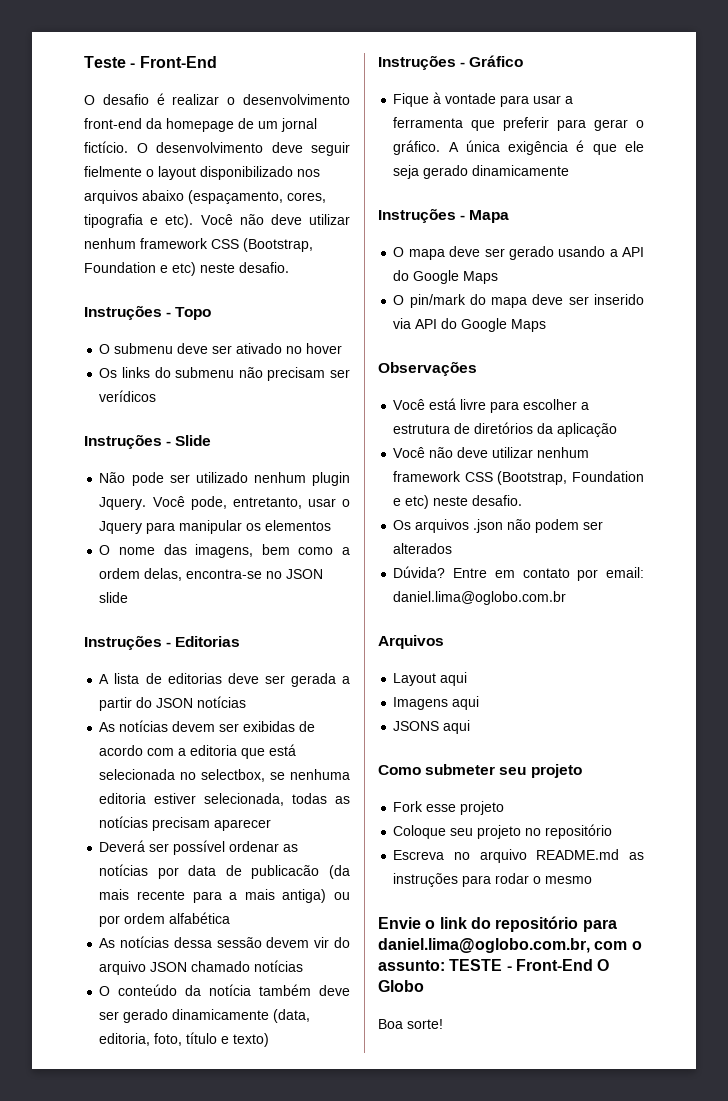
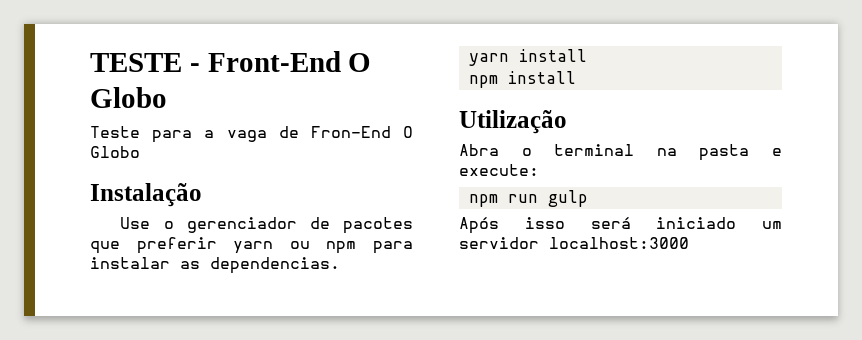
[84,56,217,68] [84,93,350,105] [84,118,317,132] [84,141,350,156] [84,166,320,180] [84,190,326,204] [84,214,350,228] [84,238,313,252] [84,262,289,276] [84,305,212,320] [99,343,343,354] [99,367,350,381] [99,390,157,402] [84,434,212,449] [99,472,350,486] [99,496,350,510] [99,520,332,534] [99,544,350,558] [99,568,324,581] [99,592,129,603] [84,635,241,650] [99,673,350,687] [99,696,247,711] [99,720,316,732] [99,744,297,759] [99,769,350,782] [99,793,350,806] [99,816,272,831] [99,840,299,855] [99,864,350,879] [99,889,350,903] [99,912,231,927] [99,936,350,948] [99,960,304,975] [99,984,350,996] [99,1009,311,1023] [99,1032,270,1047] [378,55,524,70] [393,92,574,107] [393,117,644,131] [393,140,644,155] [393,165,570,179] [378,208,510,223] [393,246,644,260] [393,270,499,284] [393,294,644,308] [393,318,547,332] [378,361,477,376] [393,398,590,413] [393,422,618,437] [393,447,590,458] [393,471,644,485] [393,495,523,509] [393,519,604,533] [393,543,453,554] [393,566,644,581] [393,591,567,605] [378,635,444,649] [393,672,468,686] [393,696,480,710] [393,720,471,734] [378,764,582,778] [393,801,505,815] [393,824,613,839] [393,849,644,863] [393,873,593,887] [378,916,617,932] [378,938,642,953] [378,960,445,971] Teste - Front-End // O desafio é realizar o desenvolvimento front-end da homepage de um jornal fictício. O desenvolvimento deve seguir fielmente o layout disponibilizado nos arquivos abaixo (espaçamento, cores, tipografia e etc). Você não deve utilizar nenhum framework CSS (Bootstrap, Foundation e etc) neste desafio. // Instruções - Topo // O submenu deve ser ativado no hover // Os links do submenu não precisam ser verídicos // Instruções - Slide // Não pode ser utilizado nenhum plugin Jquery. Você pode, entretanto, usar o Jquery para manipular os elementos // O nome das imagens, bem como a ordem delas, encontra-se no JSON slide // Instruções - Editorias // A lista de editorias deve ser gerada a partir do JSON notícias // As notícias devem ser exibidas de acordo com a editoria que está selecionada no selectbox, se nenhuma editoria estiver selecionada, todas as notícias precisam aparecer // Deverá ser possível ordenar as notícias por data de publicacão (da mais recente para a mais antiga) ou por ordem alfabética // As notícias dessa sessão devem vir do arquivo JSON chamado notícias // O conteúdo da notícia também deve ser gerado dinamicamente (data, editoria, foto, título e texto) // Instruções - Gráfico // Fique à vontade para usar a ferramenta que preferir para gerar o gráfico. A única exigência é que ele seja gerado dinamicamente // Instruções - Mapa // O mapa deve ser gerado usando a API do Google Maps // O pin/mark do mapa deve ser inserido via API do Google Maps // Observações // Você está livre para escolher a estrutura de diretórios da aplicação // Você não deve utilizar nenhum framework CSS (Bootstrap, Foundation e etc) neste desafio. // Os arquivos .json não podem ser alterados // Dúvida? Entre em contato por email: daniel.lima@oglobo.com.br // Arquivos // Layout aqui // Imagens aqui // JSONS aqui // Como submeter seu projeto // Fork esse projeto // Coloque seu projeto no repositório // Escreva no arquivo README.md as instruções para rodar o mesmo // Envie o link do repositório para daniel.lima@oglobo.com.br, com o assunto: -> (90, 62) none
[378,1019,443,1029] Boa sorte! -> [90,126,413,143] [90,146,140,158] [90,183,202,207] [120,217,413,234] [90,237,413,254] [90,257,340,274] [468,49,587,66] [468,71,576,88] [459,110,567,134] [459,144,782,161] [459,164,539,176] [468,190,588,207] [459,217,782,234] [459,237,689,249] Teste para a vaga de Fron-End O Globo // Instalação // Use o gerenciador de pacotes que preferir yarn ou npm para instalar as dependencias. // yarn install // npm install // Utilização // Abra o terminal na pasta e execute: // npm run gulp // Após isso será iniciado um servidor localhost:3000

